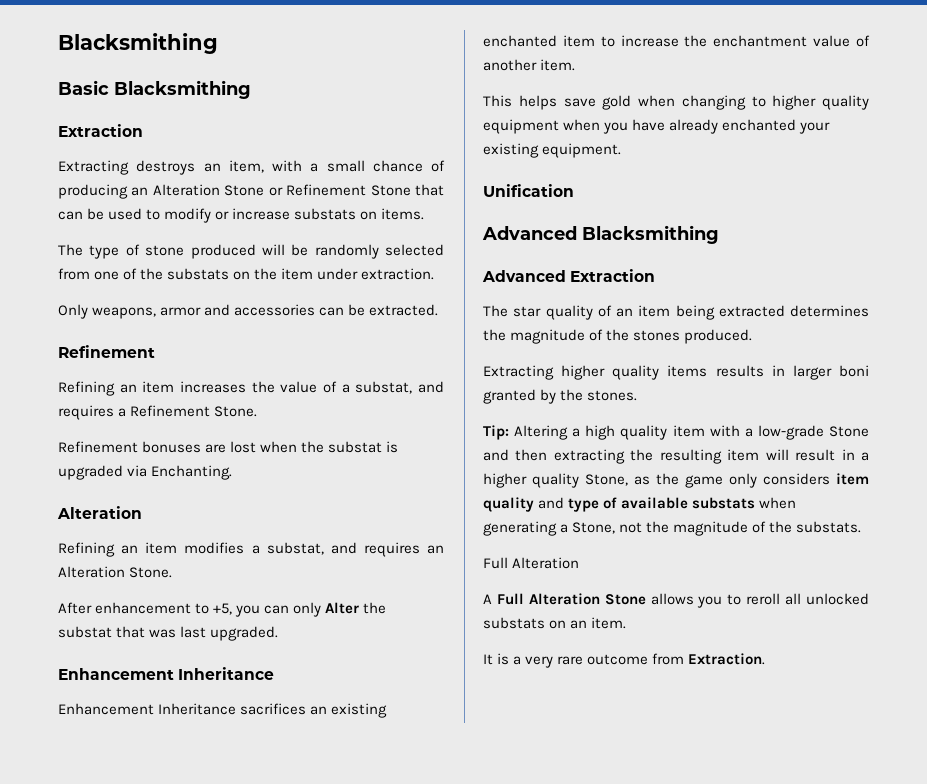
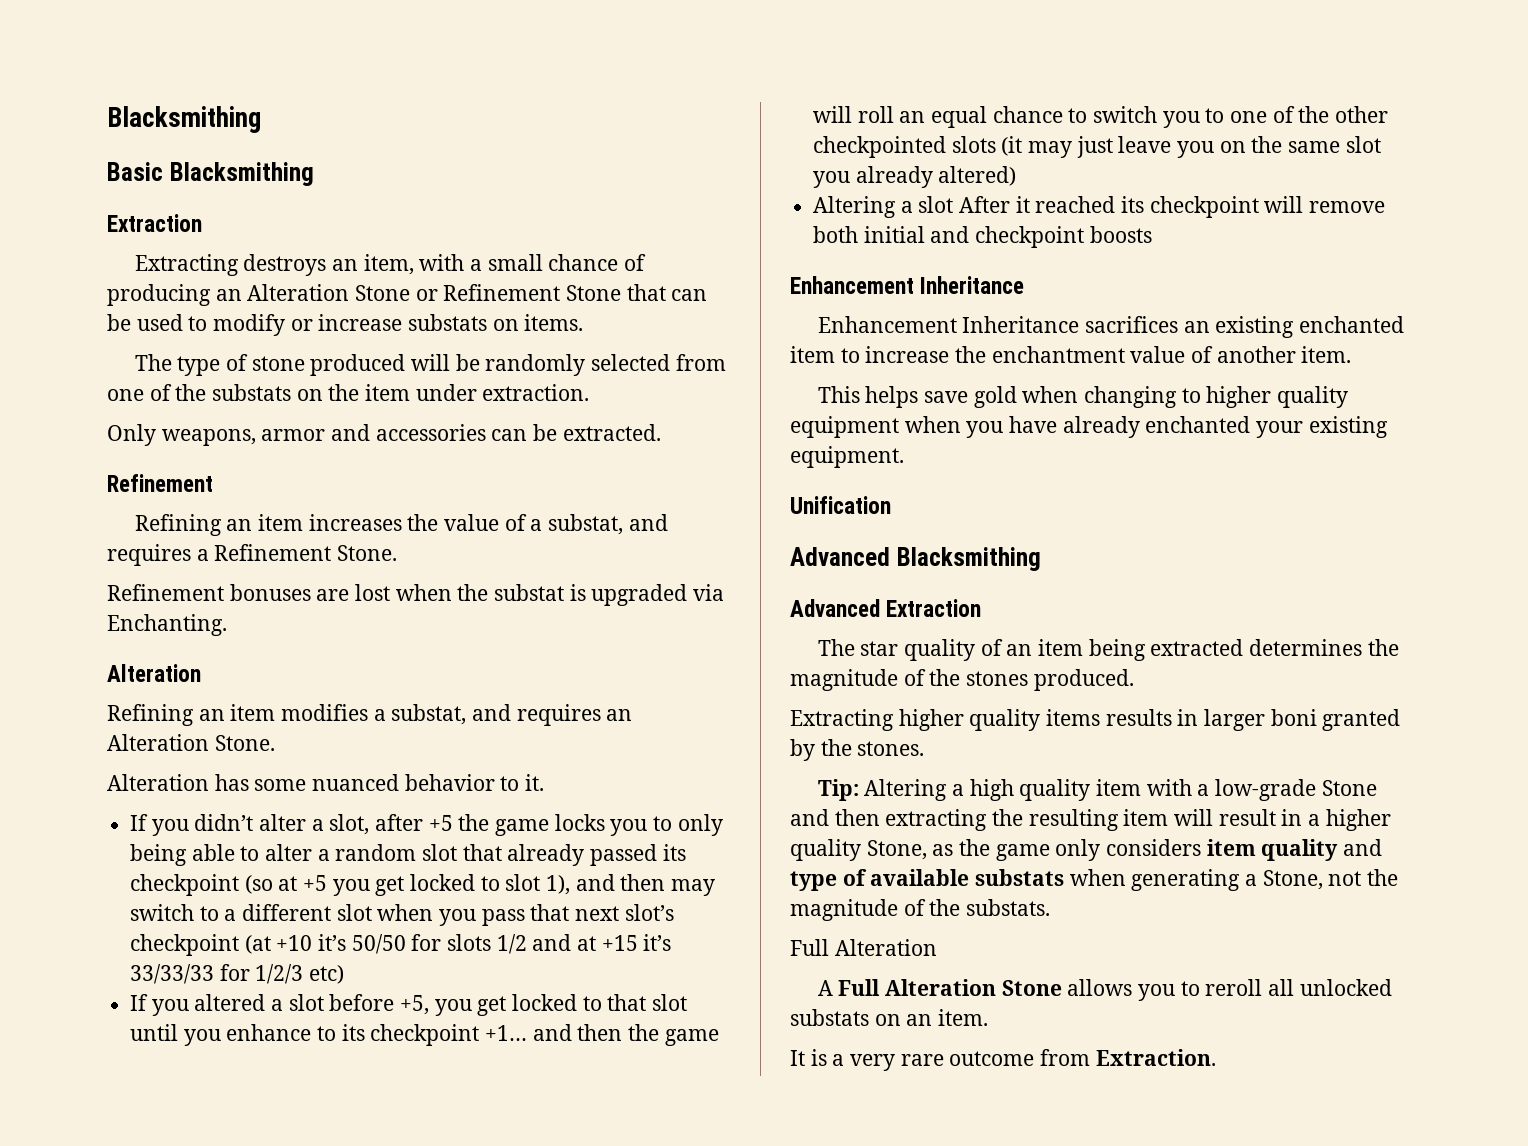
[58,602,387,617] [58,626,279,641] After enhancement to +5, you can only Alter the substat that was last upgraded. -> [107,774,545,791] [130,814,723,836] [130,844,686,866] [130,874,716,896] [130,904,674,926] [130,934,672,956] [130,964,345,984] [130,994,688,1016] [130,1024,719,1046] [813,106,1389,128] [813,136,1381,158] [813,166,1017,188] [813,196,1386,218] [813,226,1152,248] Alteration has some nuanced behavior to it. // If you didn’t alter a slot, after +5 the game locks you to only being able to alter a random slot that already passed its checkpoint (so at +5 you get locked to slot 1), and then may switch to a different slot when you pass that next slot’s checkpoint (at +10 it’s 50/50 for slots 1/2 and at +15 it’s 33/33/33 for 1/2/3 etc) // If you altered a slot before +5, you get locked to that slot until you enhance to its checkpoint +1… and then the game will roll an equal chance to switch you to one of the other checkpointed slots (it may just leave you on the same slot you already altered) // Altering a slot After it reached its checkpoint will remove both initial and checkpoint boosts

